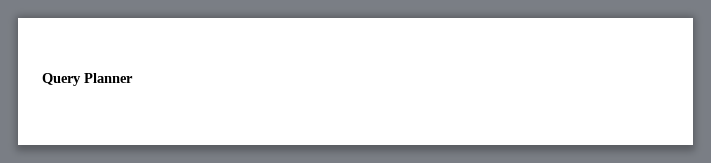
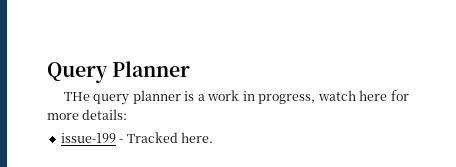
(133, 78) none -> [63,90,409,105] [47,109,128,120] [60,132,213,143] // THe query planner is a work in progress, watch here for more details: // issue-199 - Tracked here.

